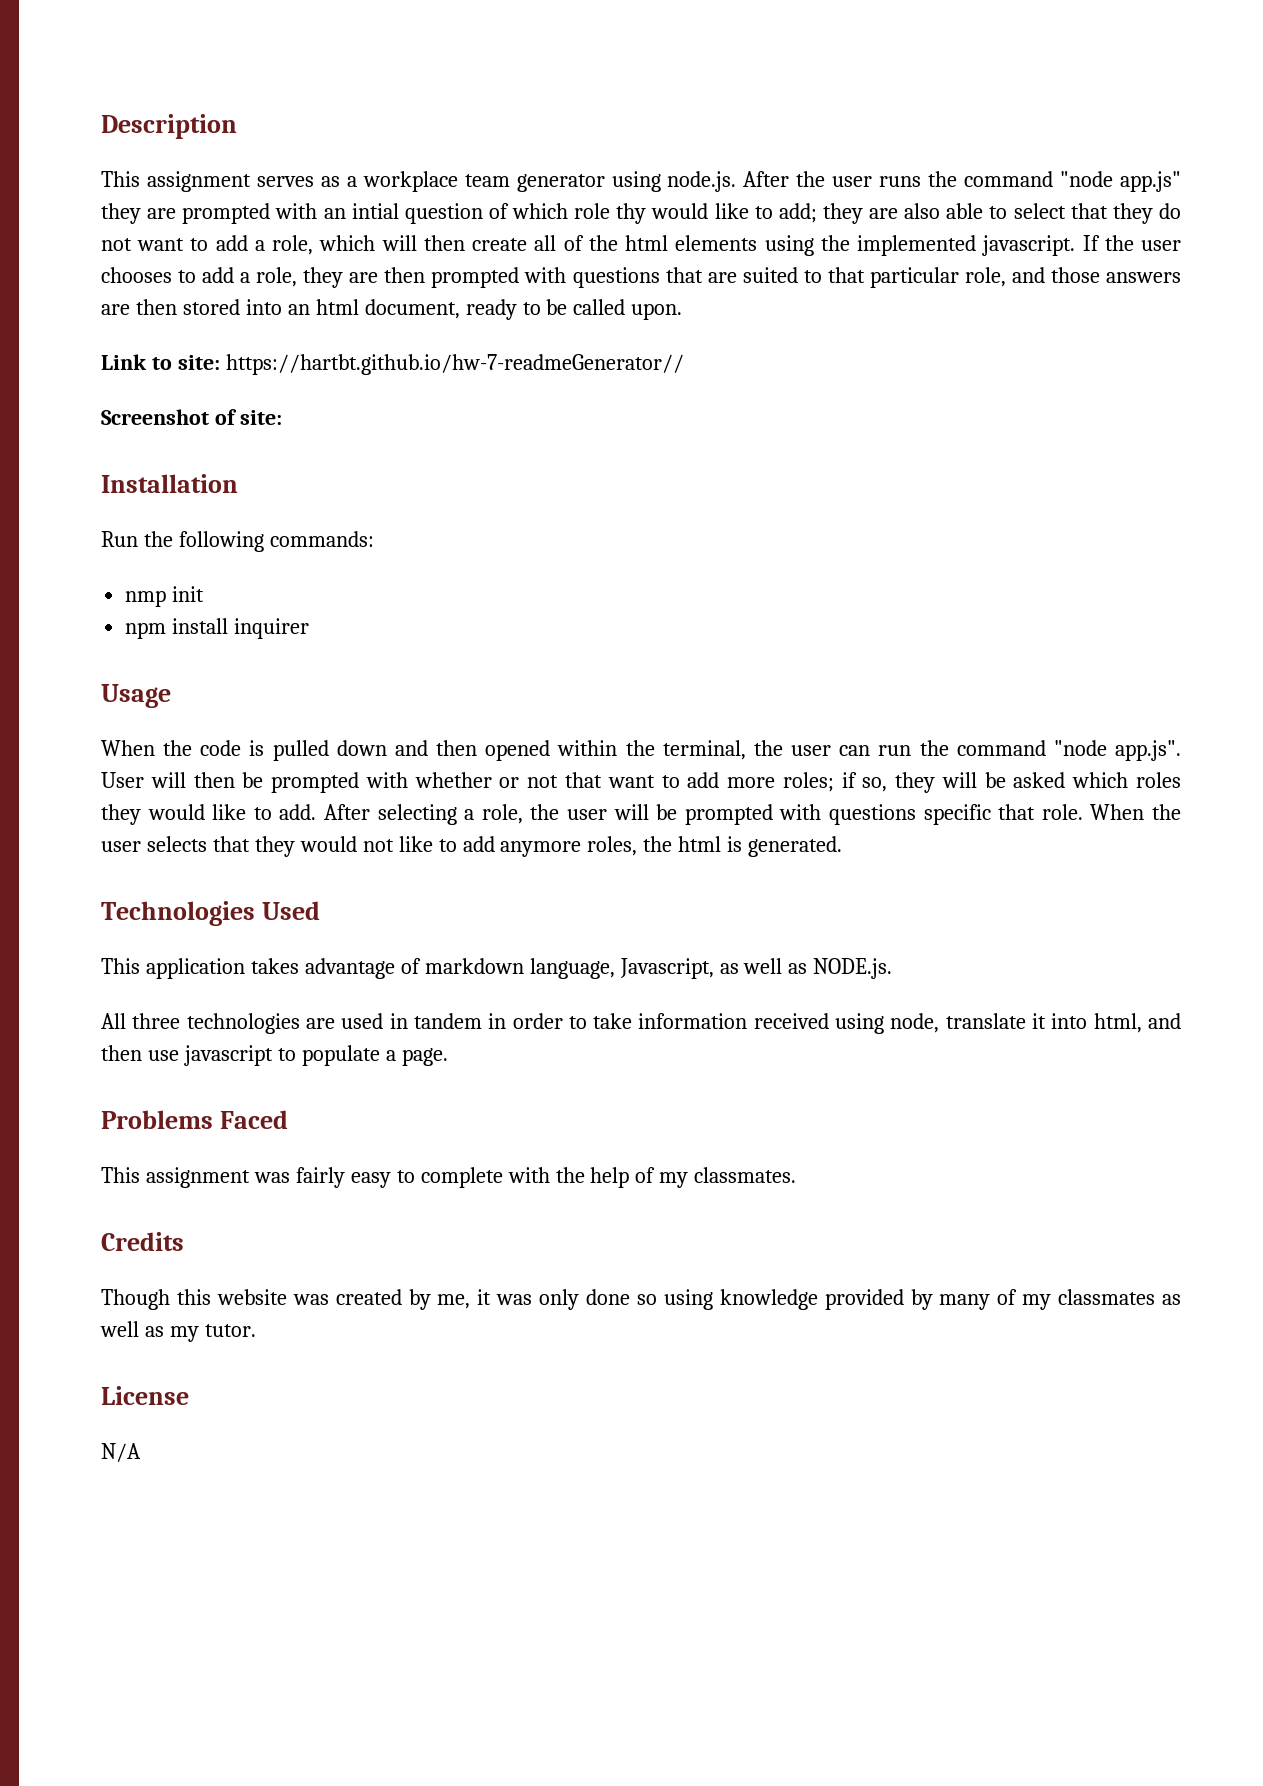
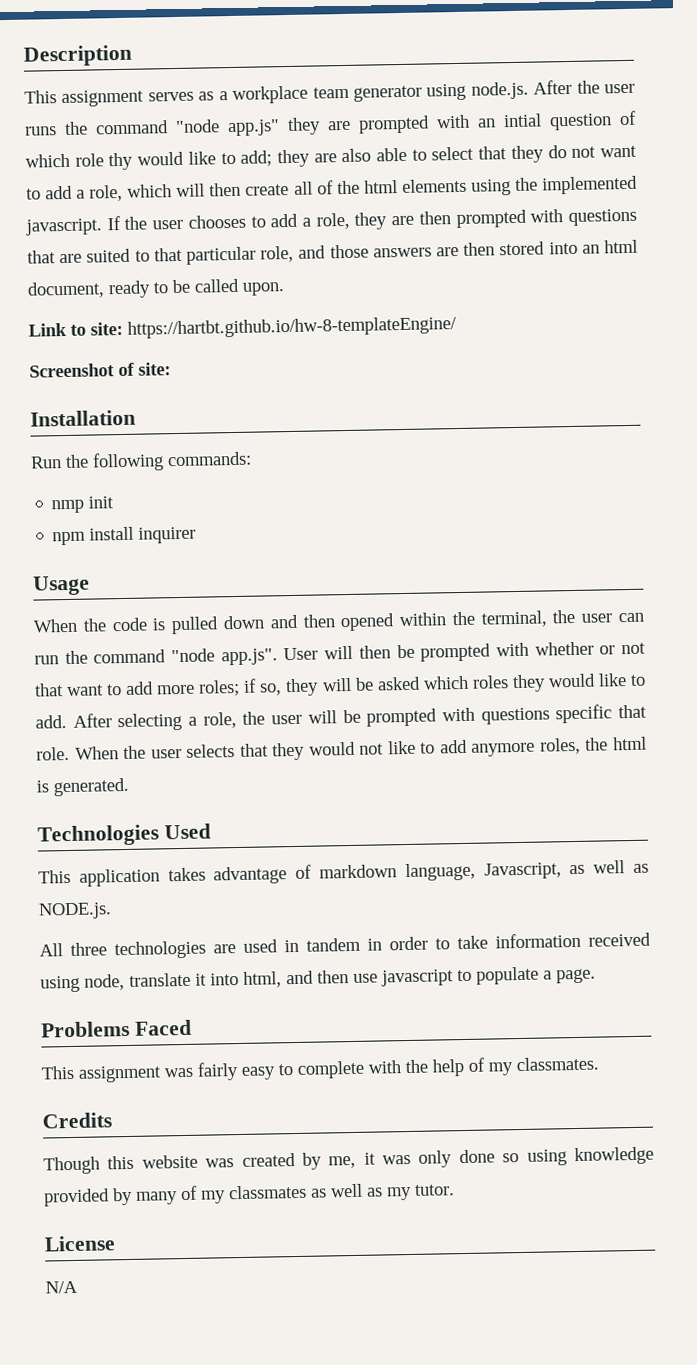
[225,354,684,375] https://hartbt.github.io/hw-7-readmeGenerator// -> [127,316,457,339] https://hartbt.github.io/hw-8-templateEngine/

